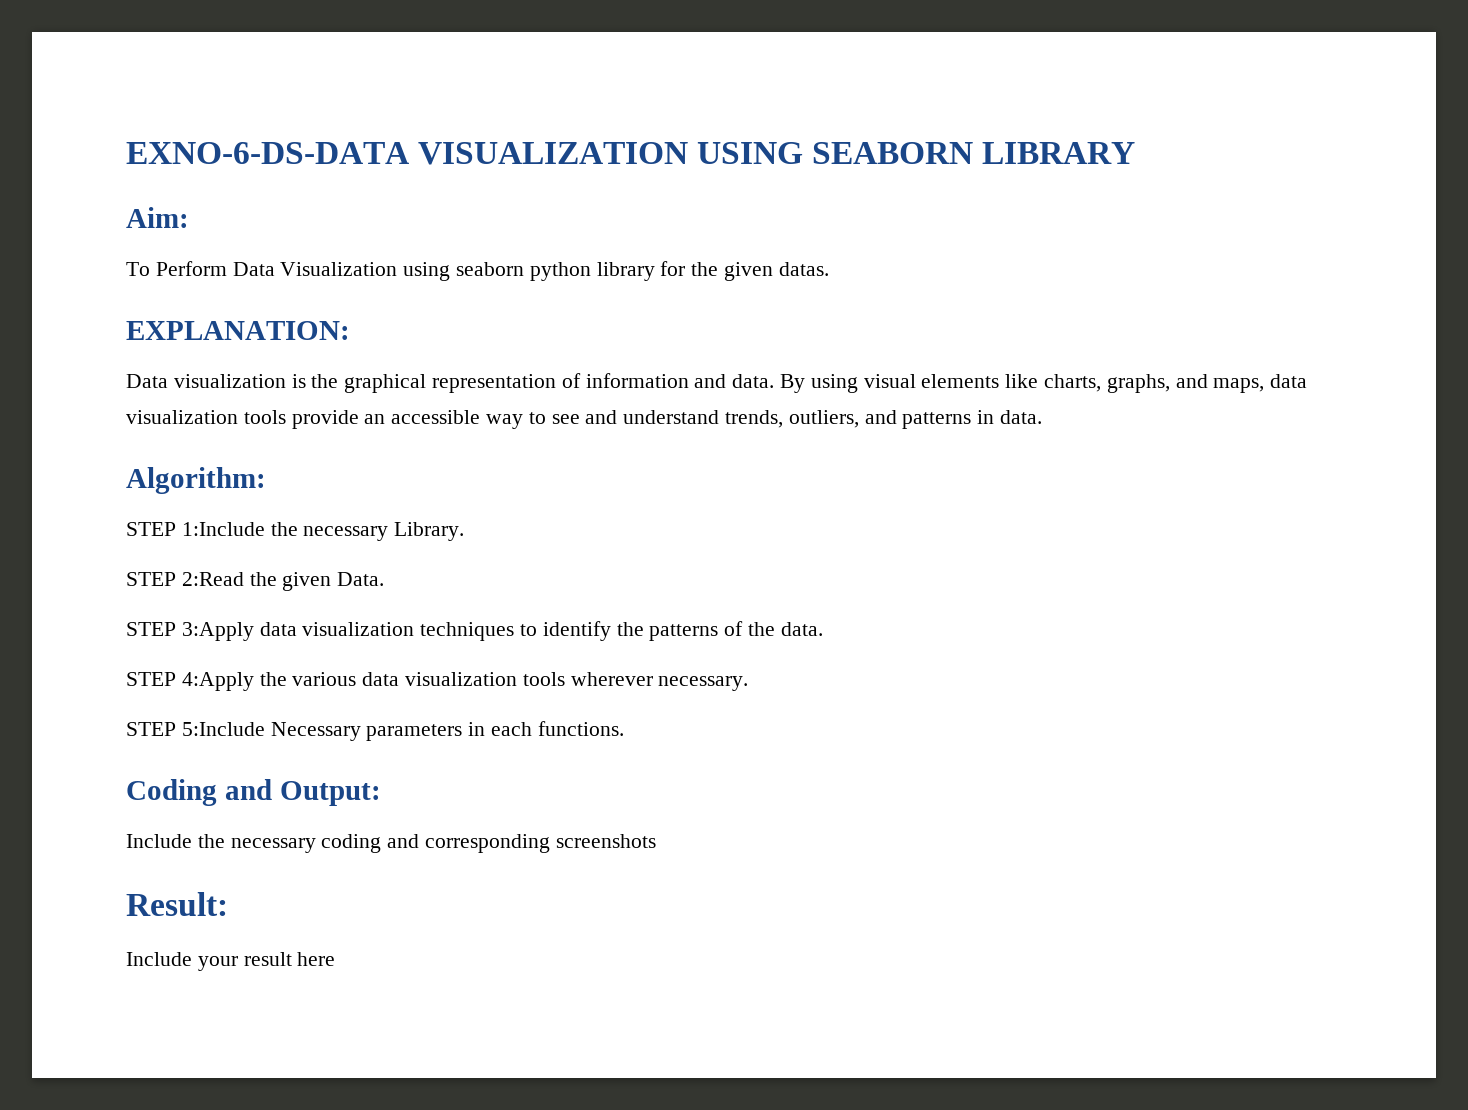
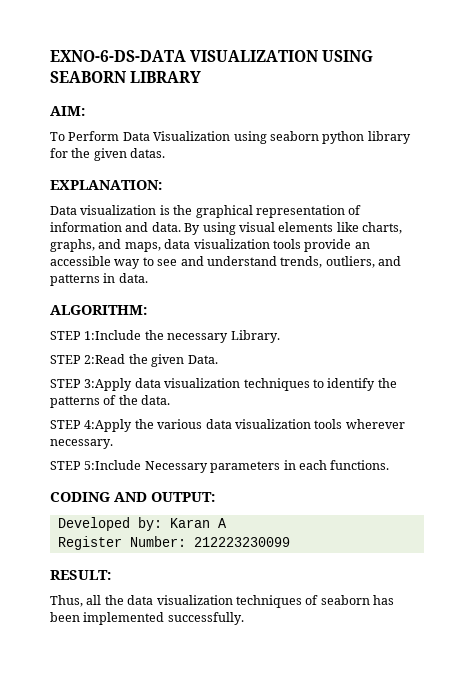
[126,207,189,228] Aim: -> [50,106,85,116] AIM:
[126,467,266,494] Algorithm: -> [50,305,147,315] ALGORITHM:
[126,779,381,806] [126,834,656,853] [126,892,228,916] [126,952,336,971] Coding and Output: // Include the necessary coding and corresponding screenshots // Result: // Include your result here -> [50,492,215,502] [57,517,227,531] [57,536,290,550] [50,570,111,580] [50,595,394,608] [50,612,244,625] CODING AND OUTPUT: // Developed by: Karan A // Register Number: 212223230099 // RESULT: // Thus, all the data visualization techniques of seaborn has been implemented successfully.

